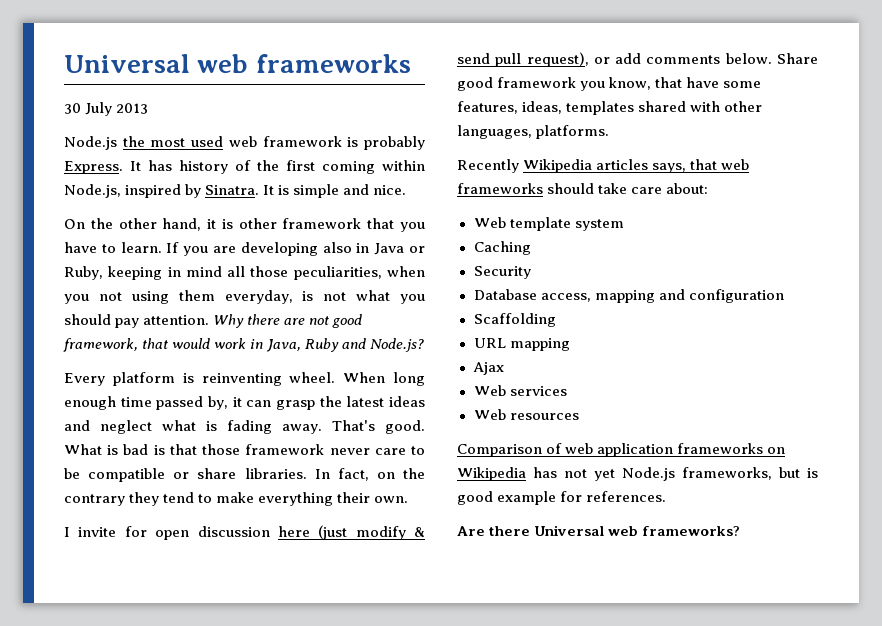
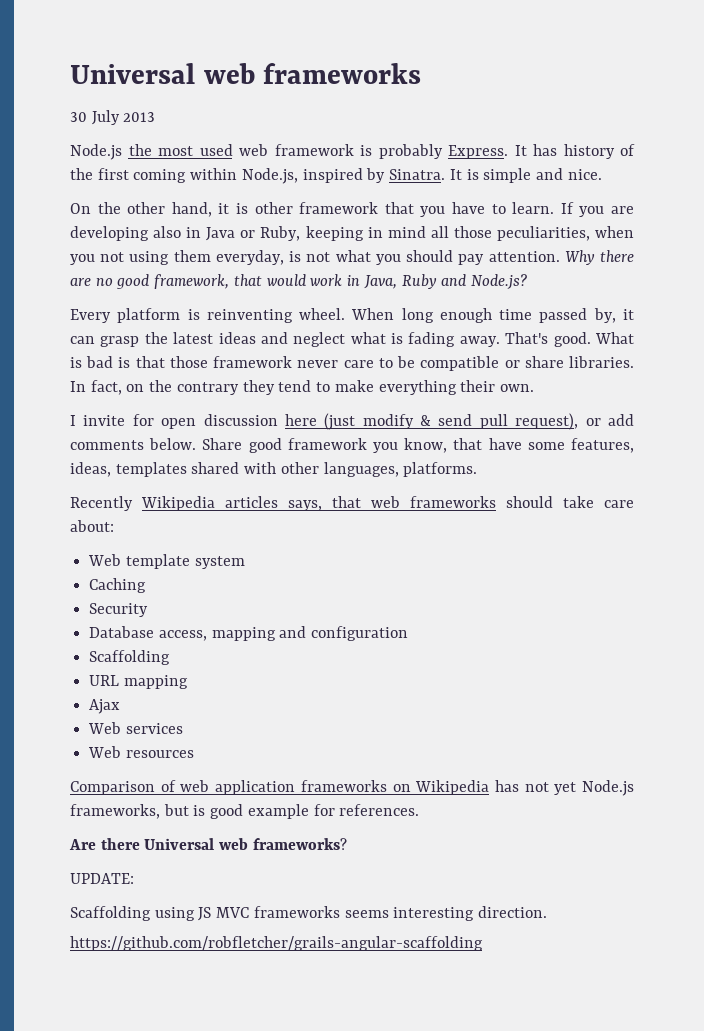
[309,316,330,325] not -> [95,278,113,286] no
(741, 531) none -> [70,873,134,884] [70,906,548,921] [70,936,483,951] // UPDATE: // Scaffolding using JS MVC frameworks seems interesting direction. // https://github.com/robfletcher/grails-angular-scaffolding

